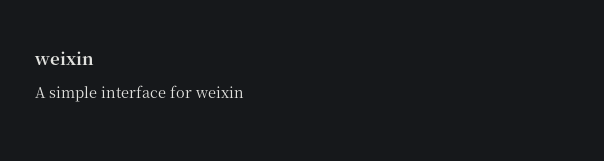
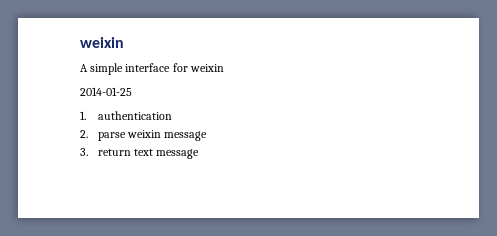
(244, 92) none -> [80,87,132,96] [80,111,172,120] [80,130,208,141] [80,148,200,159] // 2014-01-25 // 1. authentication // 2. parse weixin message // 3. return text message

